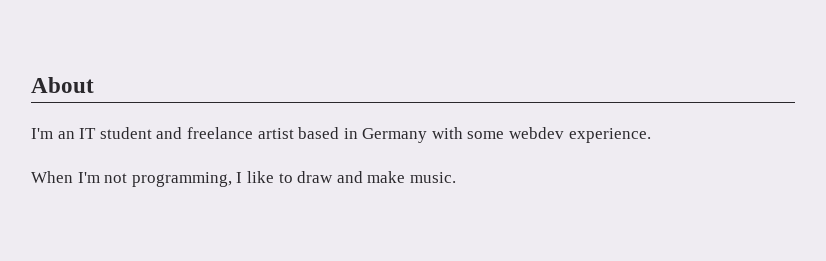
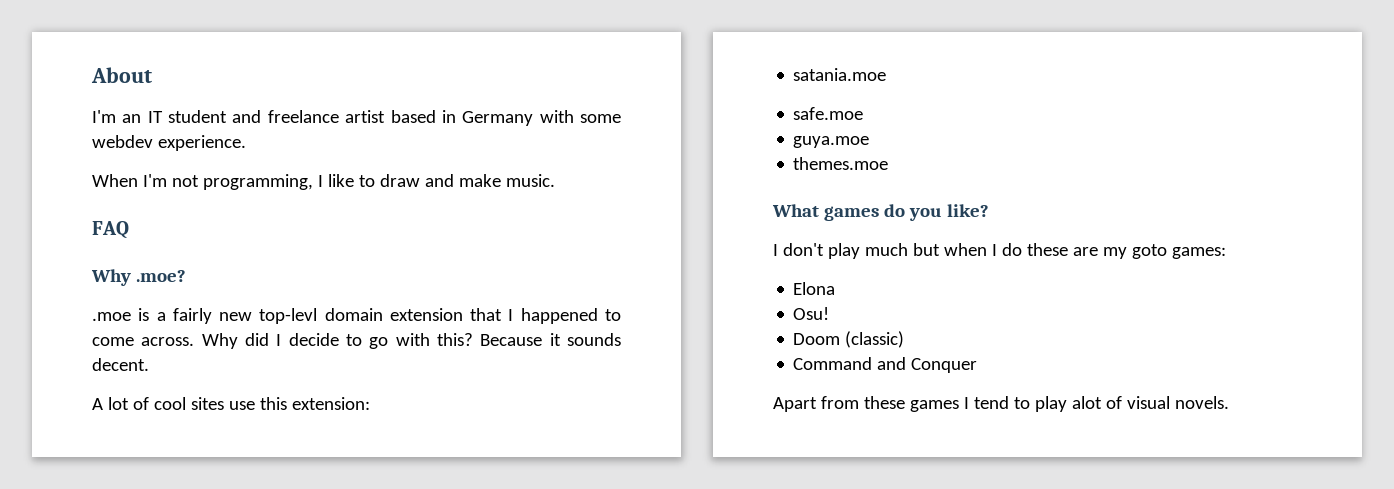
(456, 177) none -> [92,221,129,239] [91,269,186,286] [92,308,621,324] [92,333,621,349] [92,358,149,371] [92,397,370,410] [793,68,887,81] [793,107,864,120] [793,136,870,148] [793,157,889,170] [772,204,989,221] [773,243,1226,259] [793,282,836,295] [793,307,830,320] [793,331,905,348] [793,357,978,373] [773,396,1229,412] // FAQ // Why .moe? // .moe is a fairly new top-levl domain extension that I happened to come across. Why did I decide to go with this? Because it sounds decent. // A lot of cool sites use this extension: // satania.moe // safe.moe // guya.moe // themes.moe // What games do you like? // I don't play much but when I do these are my goto games: // Elona // Osu! // Doom (classic) // Command and Conquer // Apart from these games I tend to play alot of visual novels.

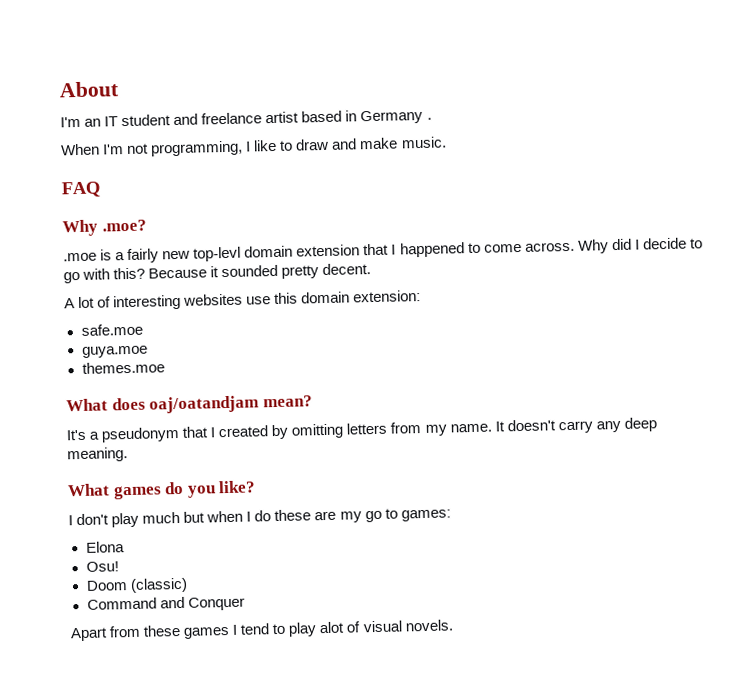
[539,110,621,123] [92,135,246,151] with some webdev experience. -> [426,117,432,120] .
[567,333,621,346] sounds -> [221,264,320,279] sounded pretty
[153,397,224,410] cool sites -> [113,293,244,311] interesting websites
(287, 403) none -> [301,291,351,304] domain
[793,68,887,81] // satania.moe -> (422, 296) none
(889, 163) none -> [66,395,313,414] [66,417,657,443] [67,447,128,463] // What does oaj/oatandjam mean? // It's a pseudonym that I created by omitting letters from my name. It doesn't carry any deep meaning.
[1131,244,1167,259] goto -> [364,508,398,523] go to

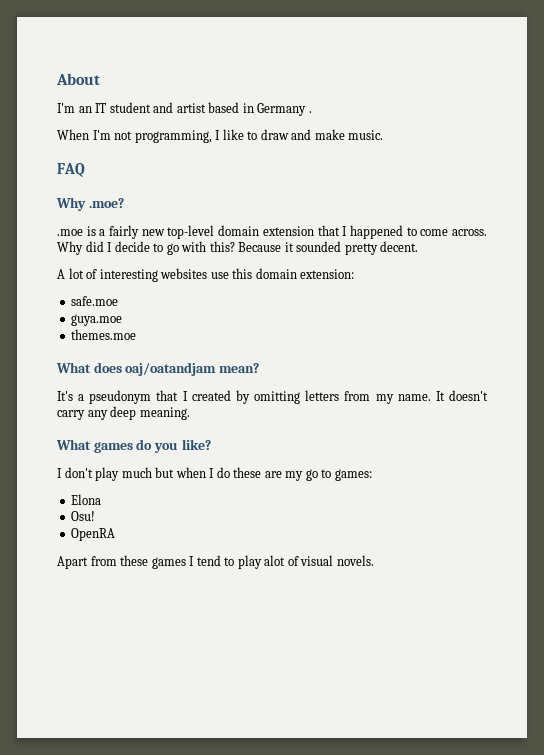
[201,112,263,125] freelance -> (174, 107) none
[193,246,242,262] top-levl -> [167,225,215,239] top-level
[85,577,188,594] [86,596,245,611] Doom (classic) // Command and Conquer -> [71,528,116,541] OpenRA

